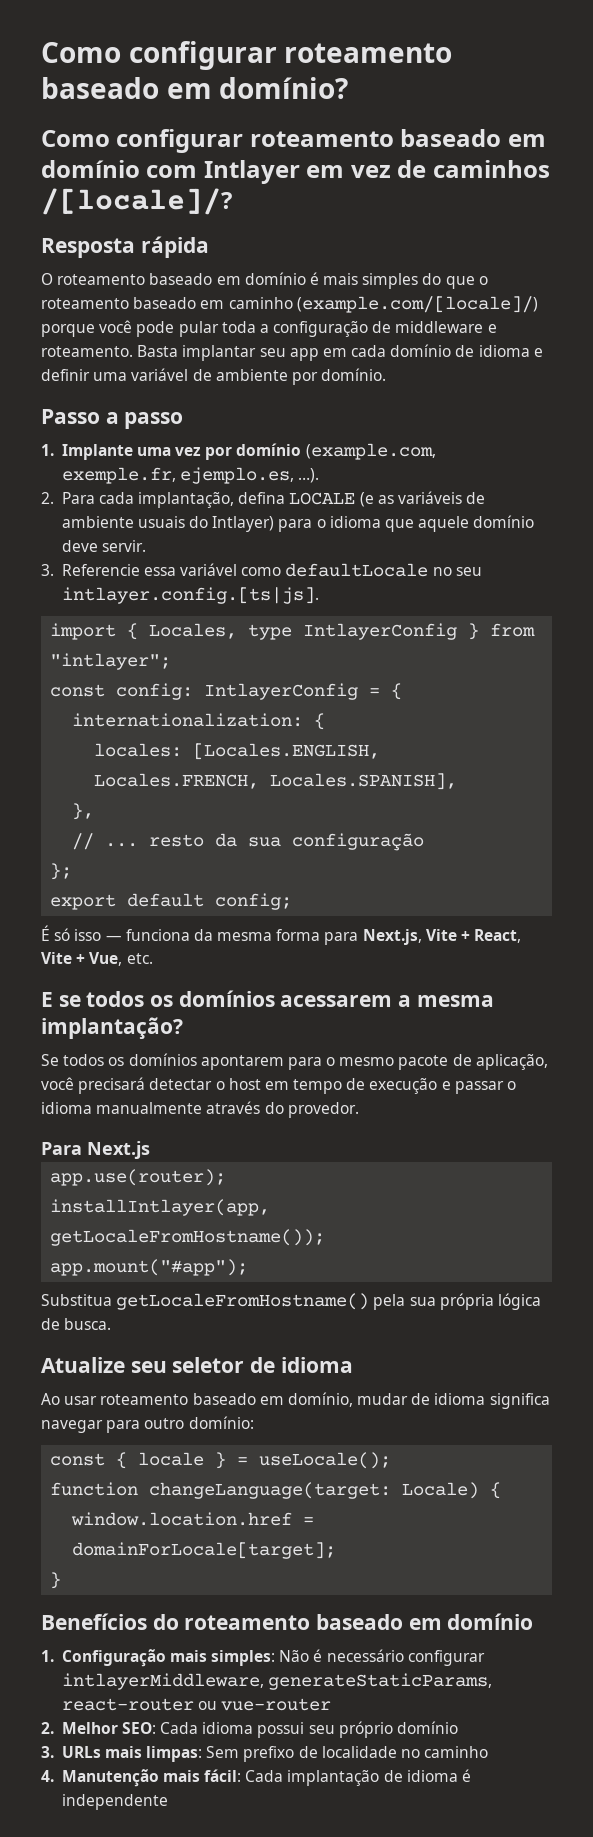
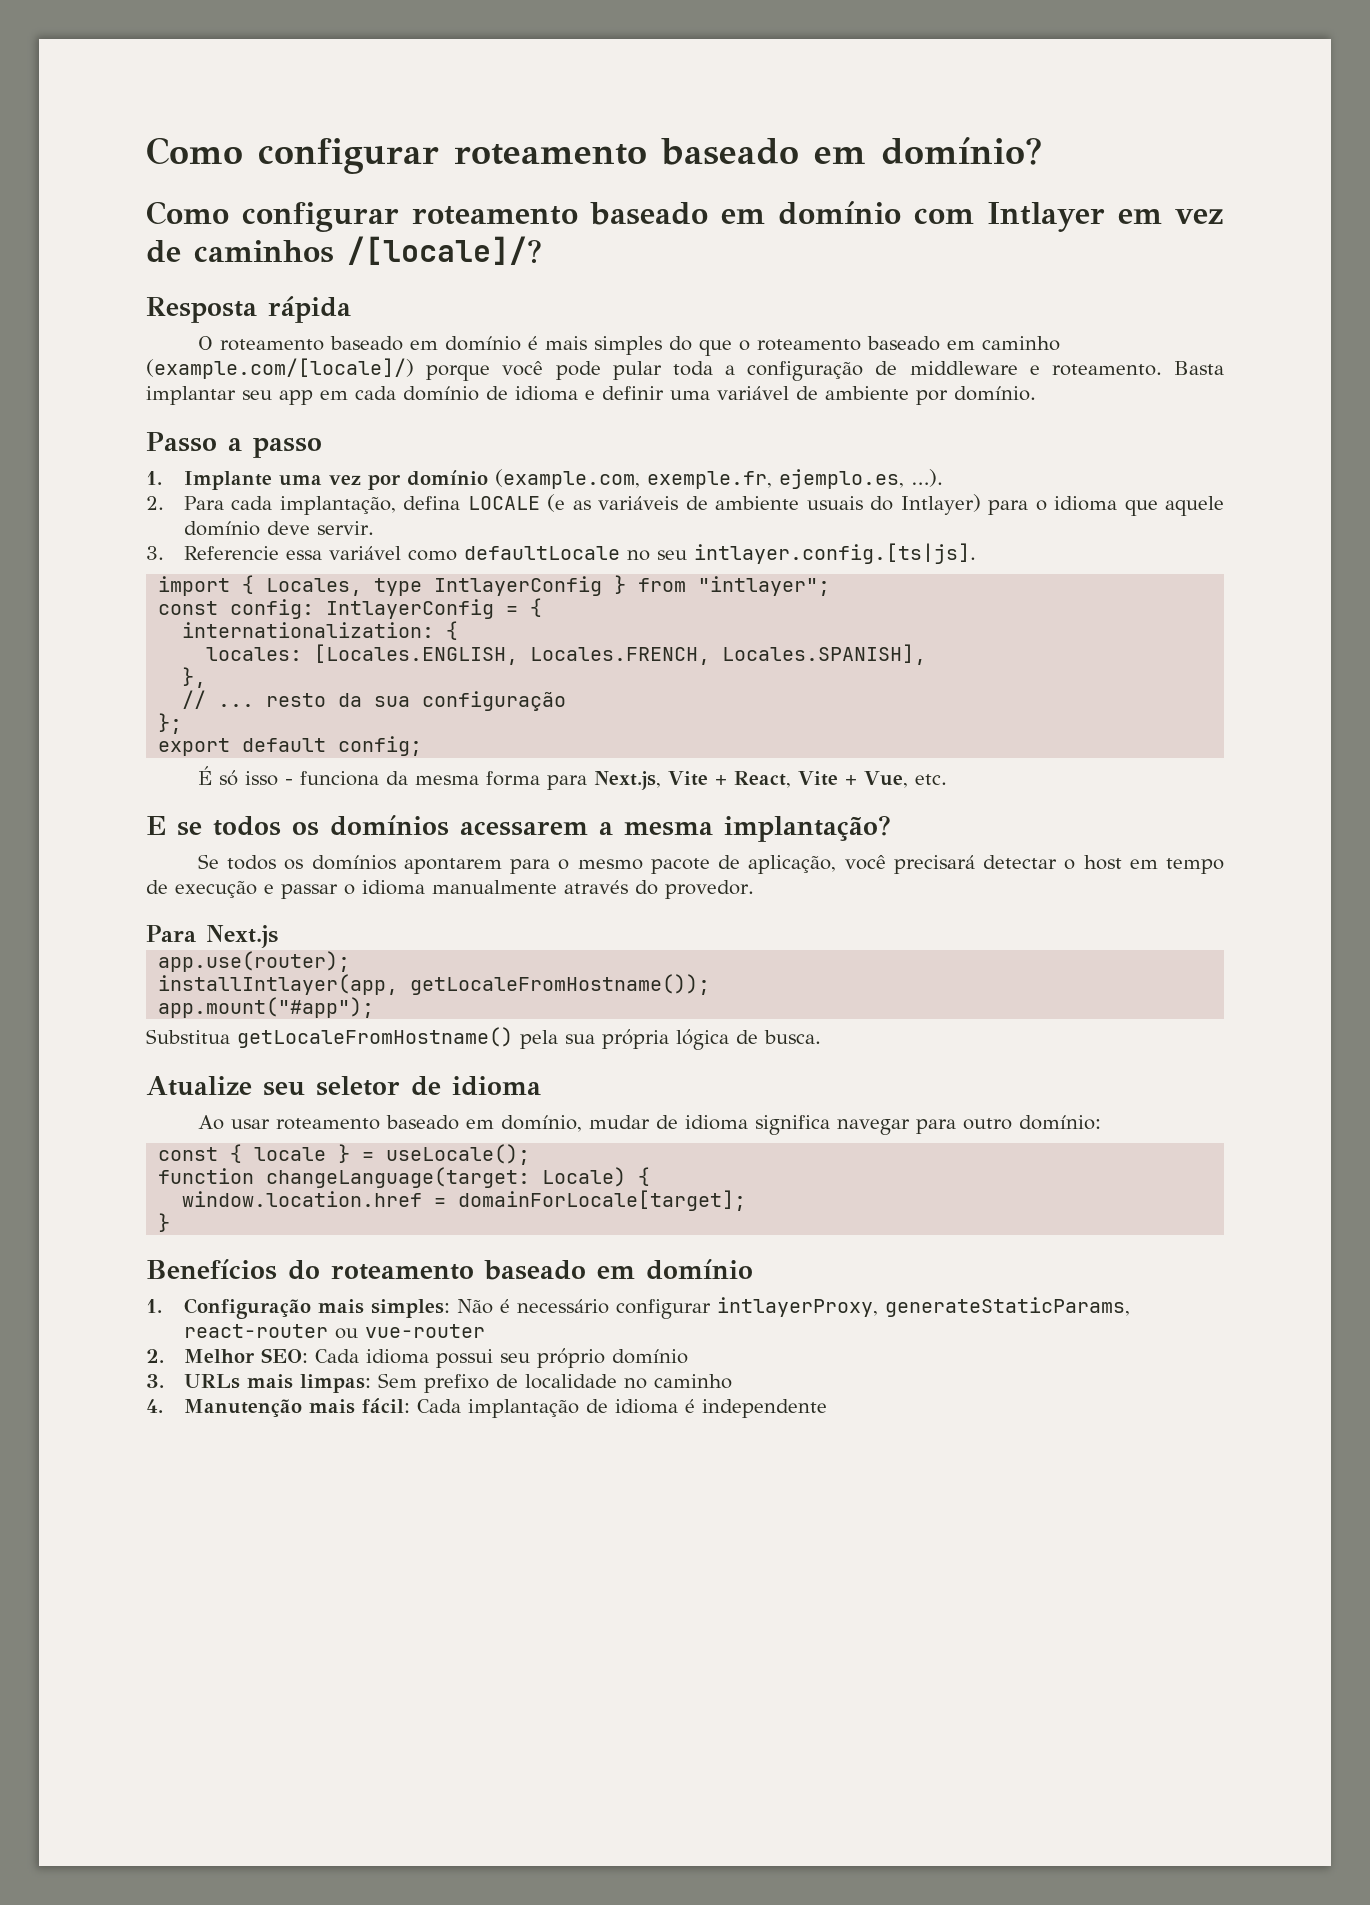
[105,936,122,941] — -> [284,779,293,785] -
[61,1673,264,1690] intlayerMiddleware, -> [716,1297,878,1317] intlayerProxy,

